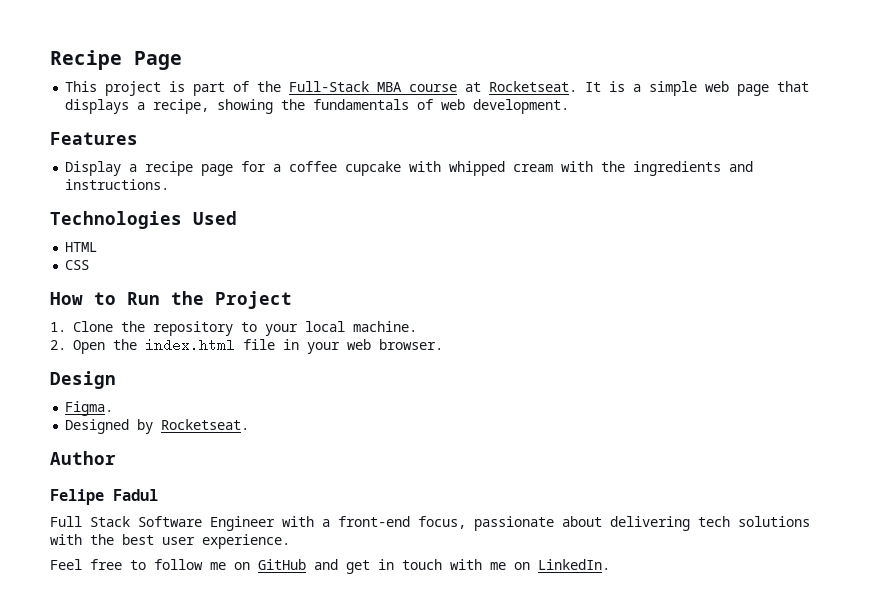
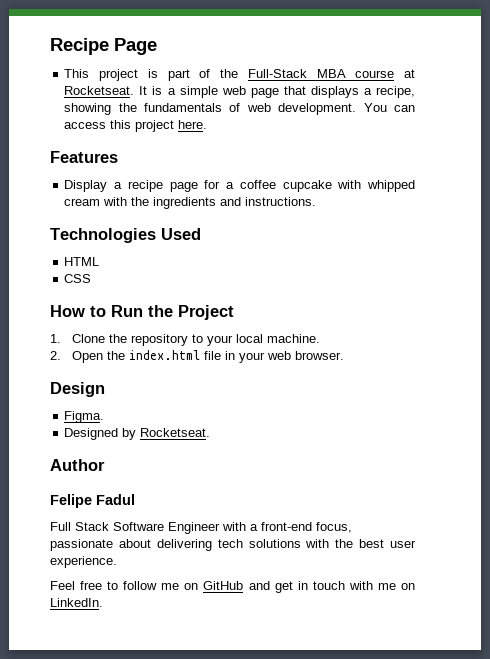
(570, 106) none -> [363,103,415,112] [64,120,208,132] You can access this project here.

